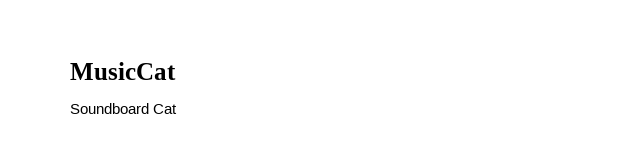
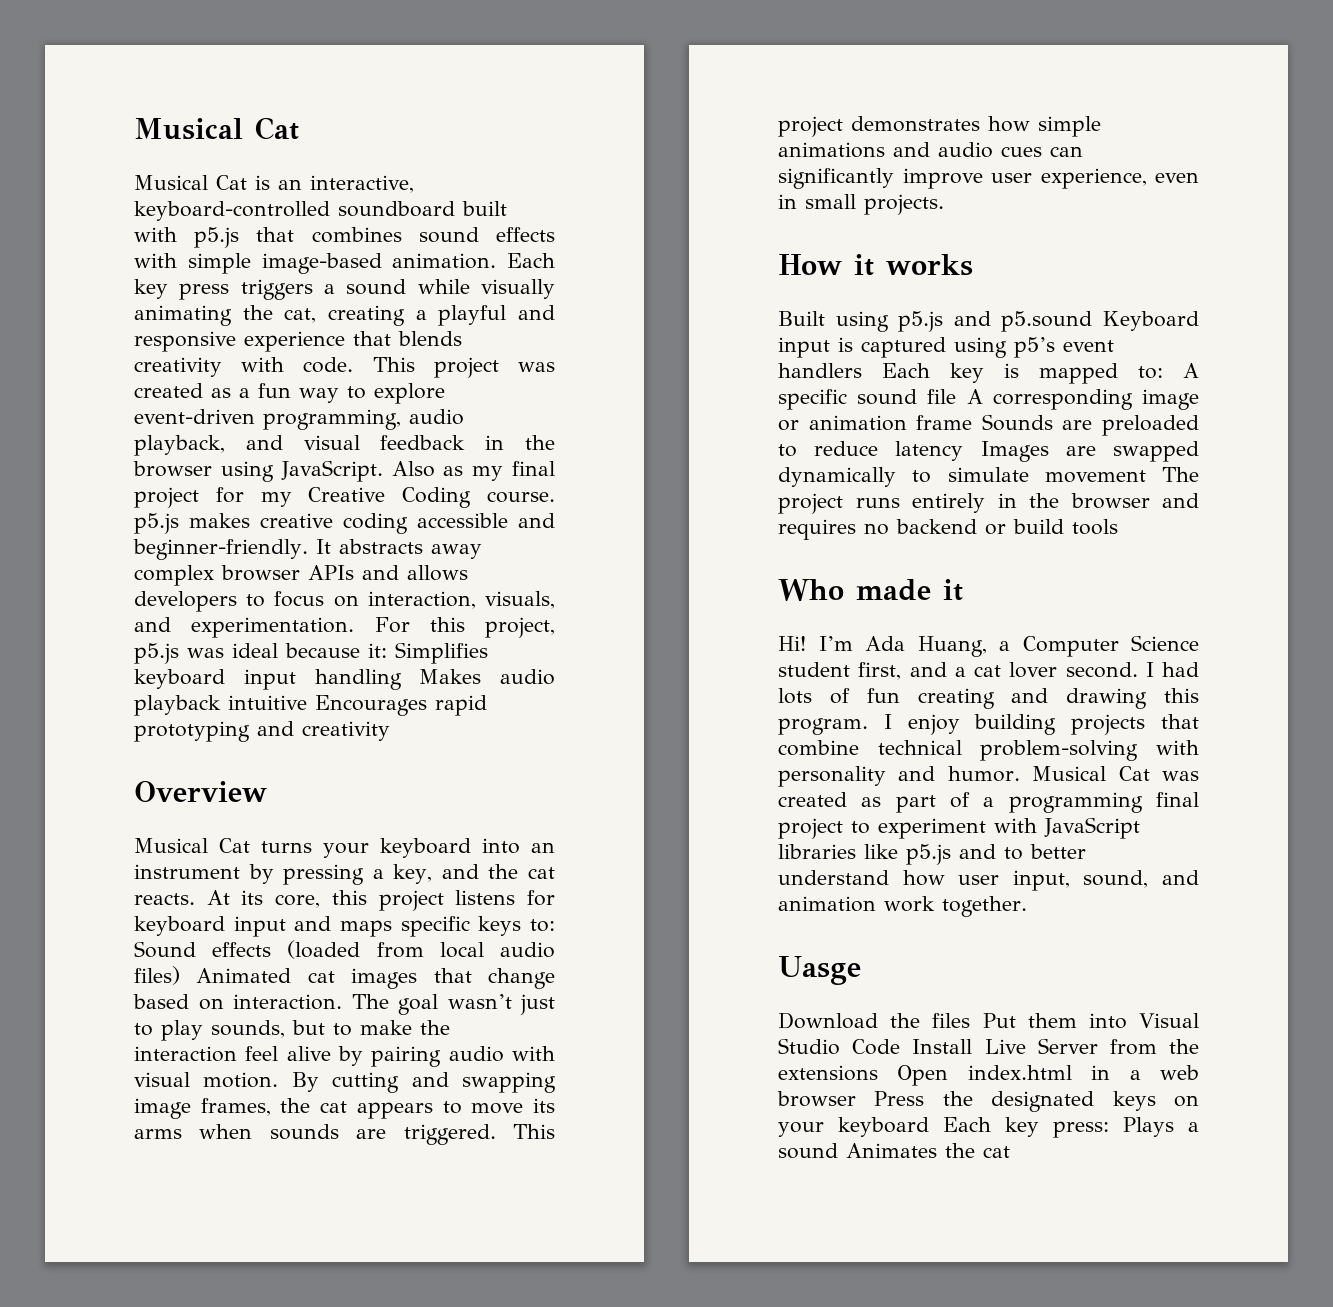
[70,62,176,80] [70,103,178,114] MusicCat // Soundboard Cat -> [134,117,299,140] [134,175,414,193] [134,201,507,221] [134,227,555,248] [134,253,555,274] [134,279,555,300] [134,305,555,326] [134,331,462,352] [134,357,555,378] [134,383,445,404] [134,409,464,430] [134,435,555,456] [133,460,555,482] [134,487,555,508] [134,513,555,534] [133,539,482,560] [134,565,468,586] [134,591,555,612] [134,617,555,638] [134,642,488,664] [134,669,555,690] [134,695,487,716] [134,721,390,742] [134,781,267,802] [134,838,555,858] [134,864,555,885] [134,890,555,911] [134,916,555,937] [134,940,555,959] [134,966,555,989] [133,994,555,1015] [134,1020,450,1041] [134,1046,555,1067] [134,1072,556,1093] [134,1098,555,1119] [134,1124,555,1145] [778,116,1101,137] [778,142,1083,158] [778,168,1199,189] [778,194,944,215] [778,254,973,276] [778,311,1199,332] [778,337,1114,358] [778,363,1199,384] [778,389,1199,410] [778,414,1199,436] [778,441,1199,462] [778,467,1199,487] [778,493,1199,514] [778,519,1118,540] [778,579,963,601] [778,635,1199,657] [778,662,1199,680] [778,688,1199,709] [778,714,1199,735] [778,740,1199,761] [778,766,1199,787] [778,792,1199,813] [778,817,1140,839] [778,844,1086,865] [778,870,1199,891] [778,896,1027,917] [778,956,861,985] [778,1012,1200,1029] [778,1038,1199,1055] [778,1065,1199,1086] [777,1091,1199,1112] [778,1117,1199,1138] [778,1143,1010,1159] Musical Cat // Musical Cat is an interactive, keyboard-controlled soundboard built with p5.js that combines sound effects with simple image-based animation. Each key press triggers a sound while visually animating the cat, creating a playful and responsive experience that blends creativity with code. This project was created as a fun way to explore event-driven programming, audio playback, and visual feedback in the browser using JavaScript. Also as my final project for my Creative Coding course. p5.js makes creative coding accessible and beginner-friendly. It abstracts away complex browser APIs and allows developers to focus on interaction, visuals, and experimentation. For this project, p5.js was ideal because it: Simplifies keyboard input handling Makes audio playback intuitive Encourages rapid prototyping and creativity // Overview // Musical Cat turns your keyboard into an instrument by pressing a key, and the cat reacts. At its core, this project listens for keyboard input and maps specific keys to: Sound effects (loaded from local audio files) Animated cat images that change based on interaction. The goal wasn’t just to play sounds, but to make the interaction feel alive by pairing audio with visual motion. By cutting and swapping image frames, the cat appears to move its arms when sounds are triggered. This project demonstrates how simple animations and audio cues can significantly improve user experience, even in small projects. // How it works // Built using p5.js and p5.sound Keyboard input is captured using p5’s event handlers Each key is mapped to: A specific sound file A corresponding image or animation frame Sounds are preloaded to reduce latency Images are swapped dynamically to simulate movement The project runs entirely in the browser and requires no backend or build tools // Who made it // Hi! I’m Ada Huang, a Computer Science student first, and a cat lover second. I had lots of fun creating and drawing this program. I enjoy building projects that combine technical problem-solving with personality and humor. Musical Cat was created as part of a programming final project to experiment with JavaScript libraries like p5.js and to better understand how user input, sound, and animation work together. // Uasge // Download the files Put them into Visual Studio Code Install Live Server from the extensions Open index.html in a web browser Press the designated keys on your keyboard Each key press: Plays a sound Animates the cat

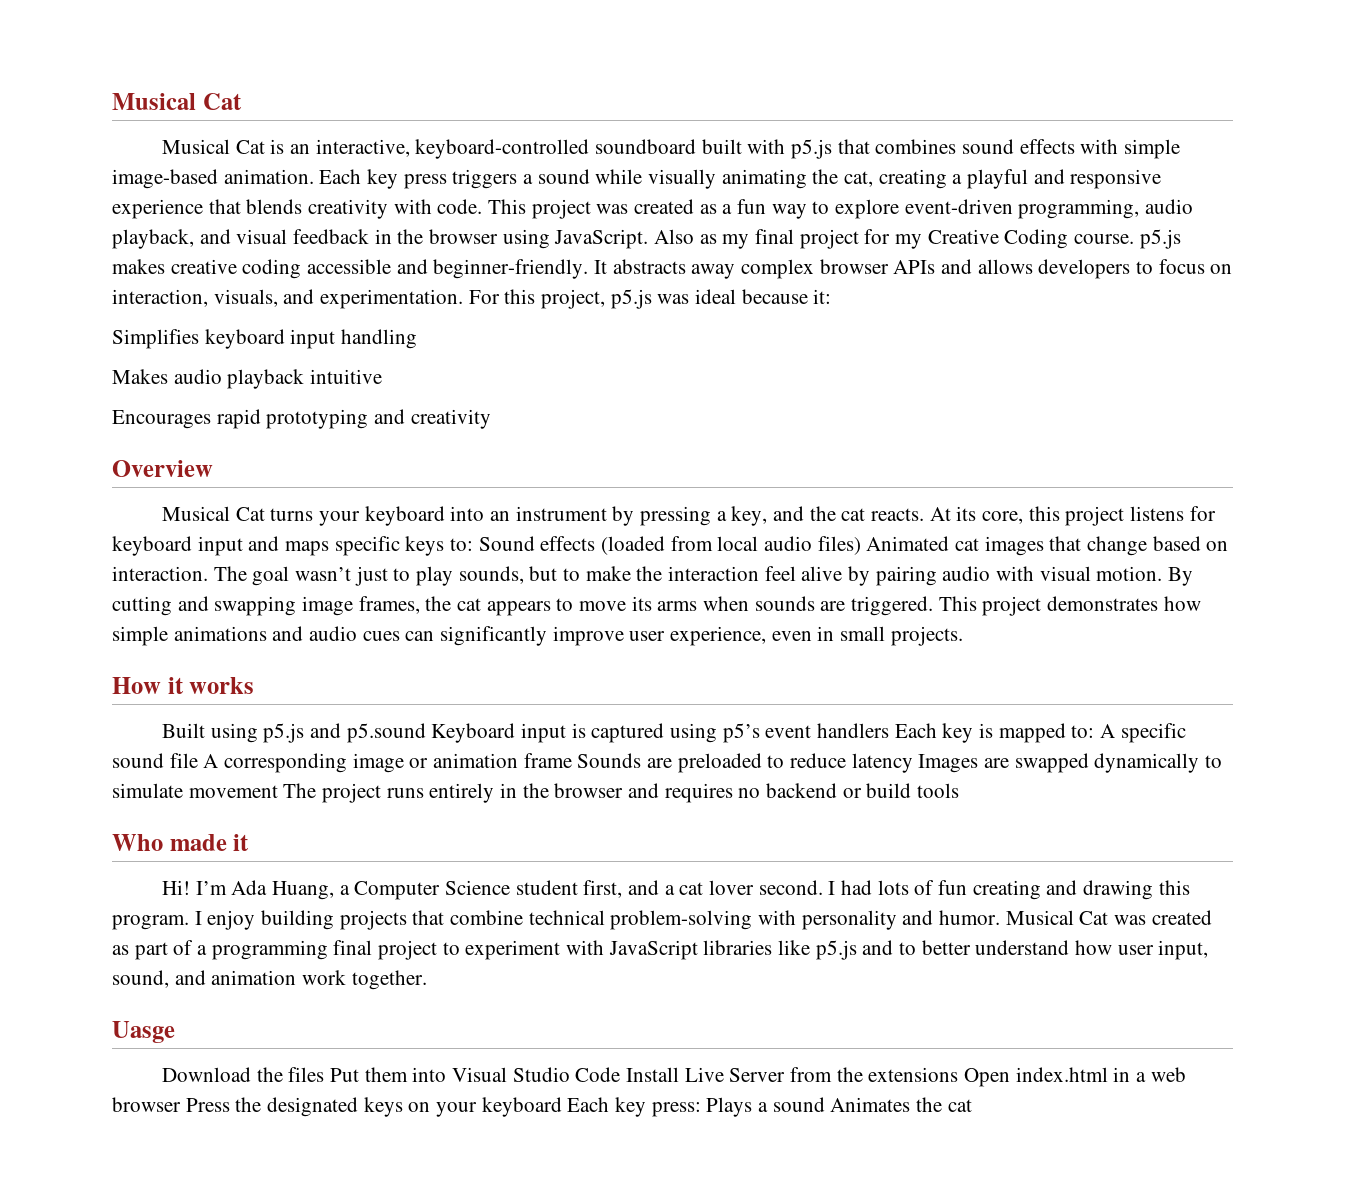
(387, 650) none -> (832, 296) //
(402, 679) none -> (418, 339) //
(307, 702) none -> (383, 376) //

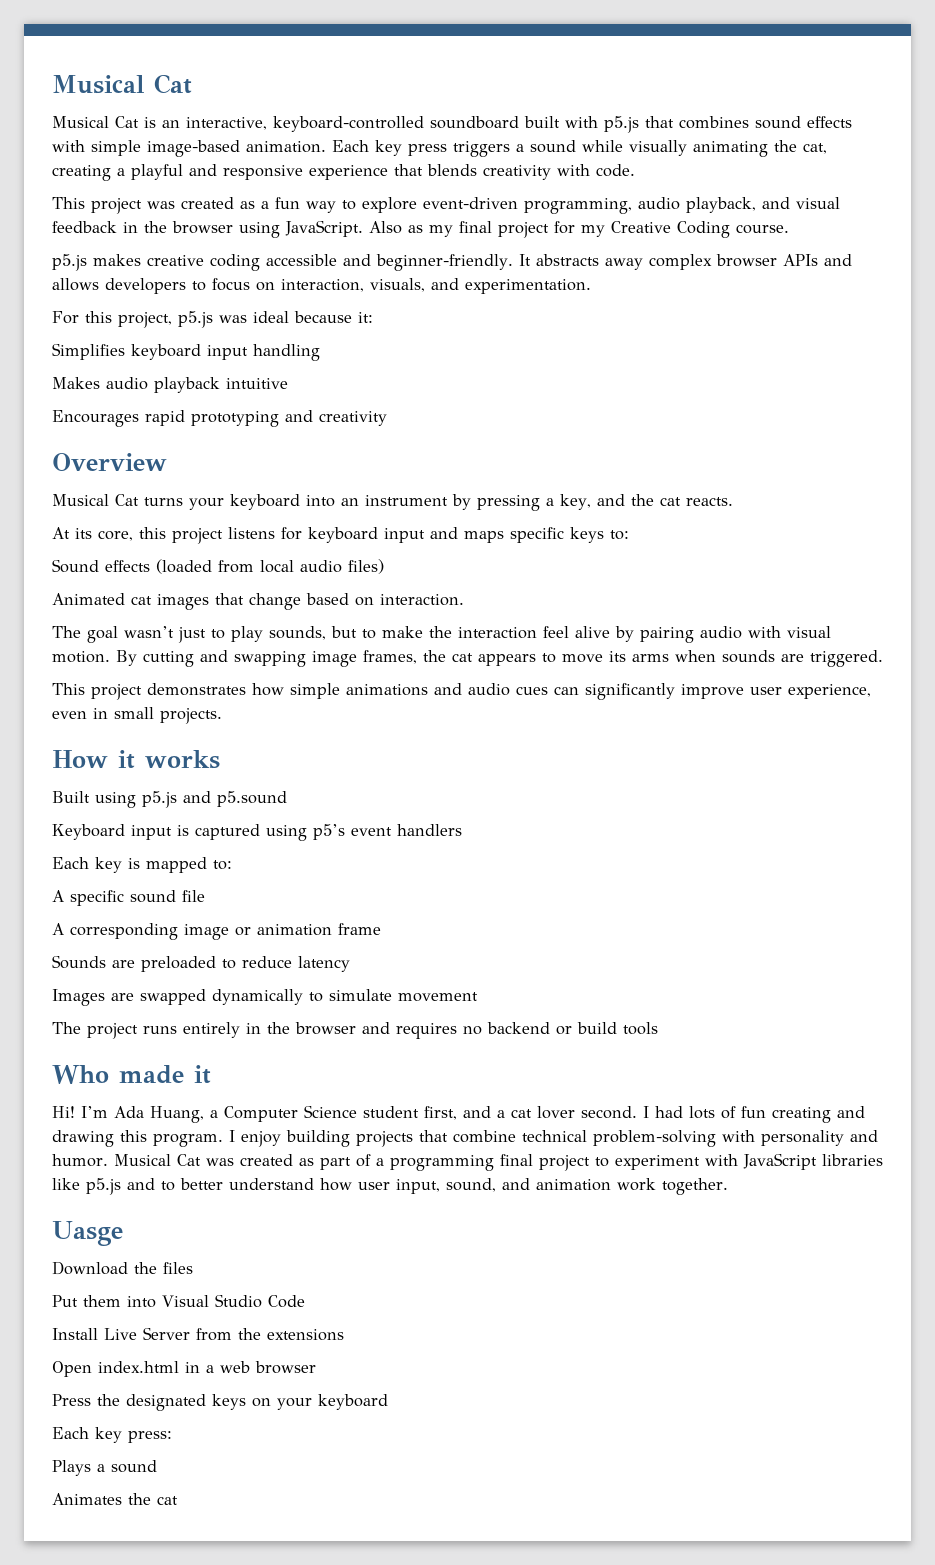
(483, 206) none -> (635, 170) //
(1135, 239) none -> (789, 229) //
(464, 299) none -> (591, 286) //
(925, 514) none -> (733, 501) //
(474, 544) none -> (629, 535) //
(861, 545) none -> (384, 566) //
(208, 573) none -> (464, 600) //
(934, 606) none -> (883, 658) //
(426, 733) none -> (287, 799) //
(890, 730) none -> (462, 830) //
(1095, 731) none -> (232, 865) //
(198, 760) none -> (205, 896) //
(572, 760) none -> (381, 929) //
(913, 763) none -> (350, 964) //
(278, 791) none -> (478, 997) //
(325, 1074) none -> (193, 1268) //
(621, 1074) none -> (305, 1301) //
(959, 1074) none -> (344, 1335) //
(181, 1104) none -> (316, 1367) //
(562, 1107) none -> (388, 1402) //
(701, 1109) none -> (172, 1437) //
(825, 1104) none -> (157, 1466) //

